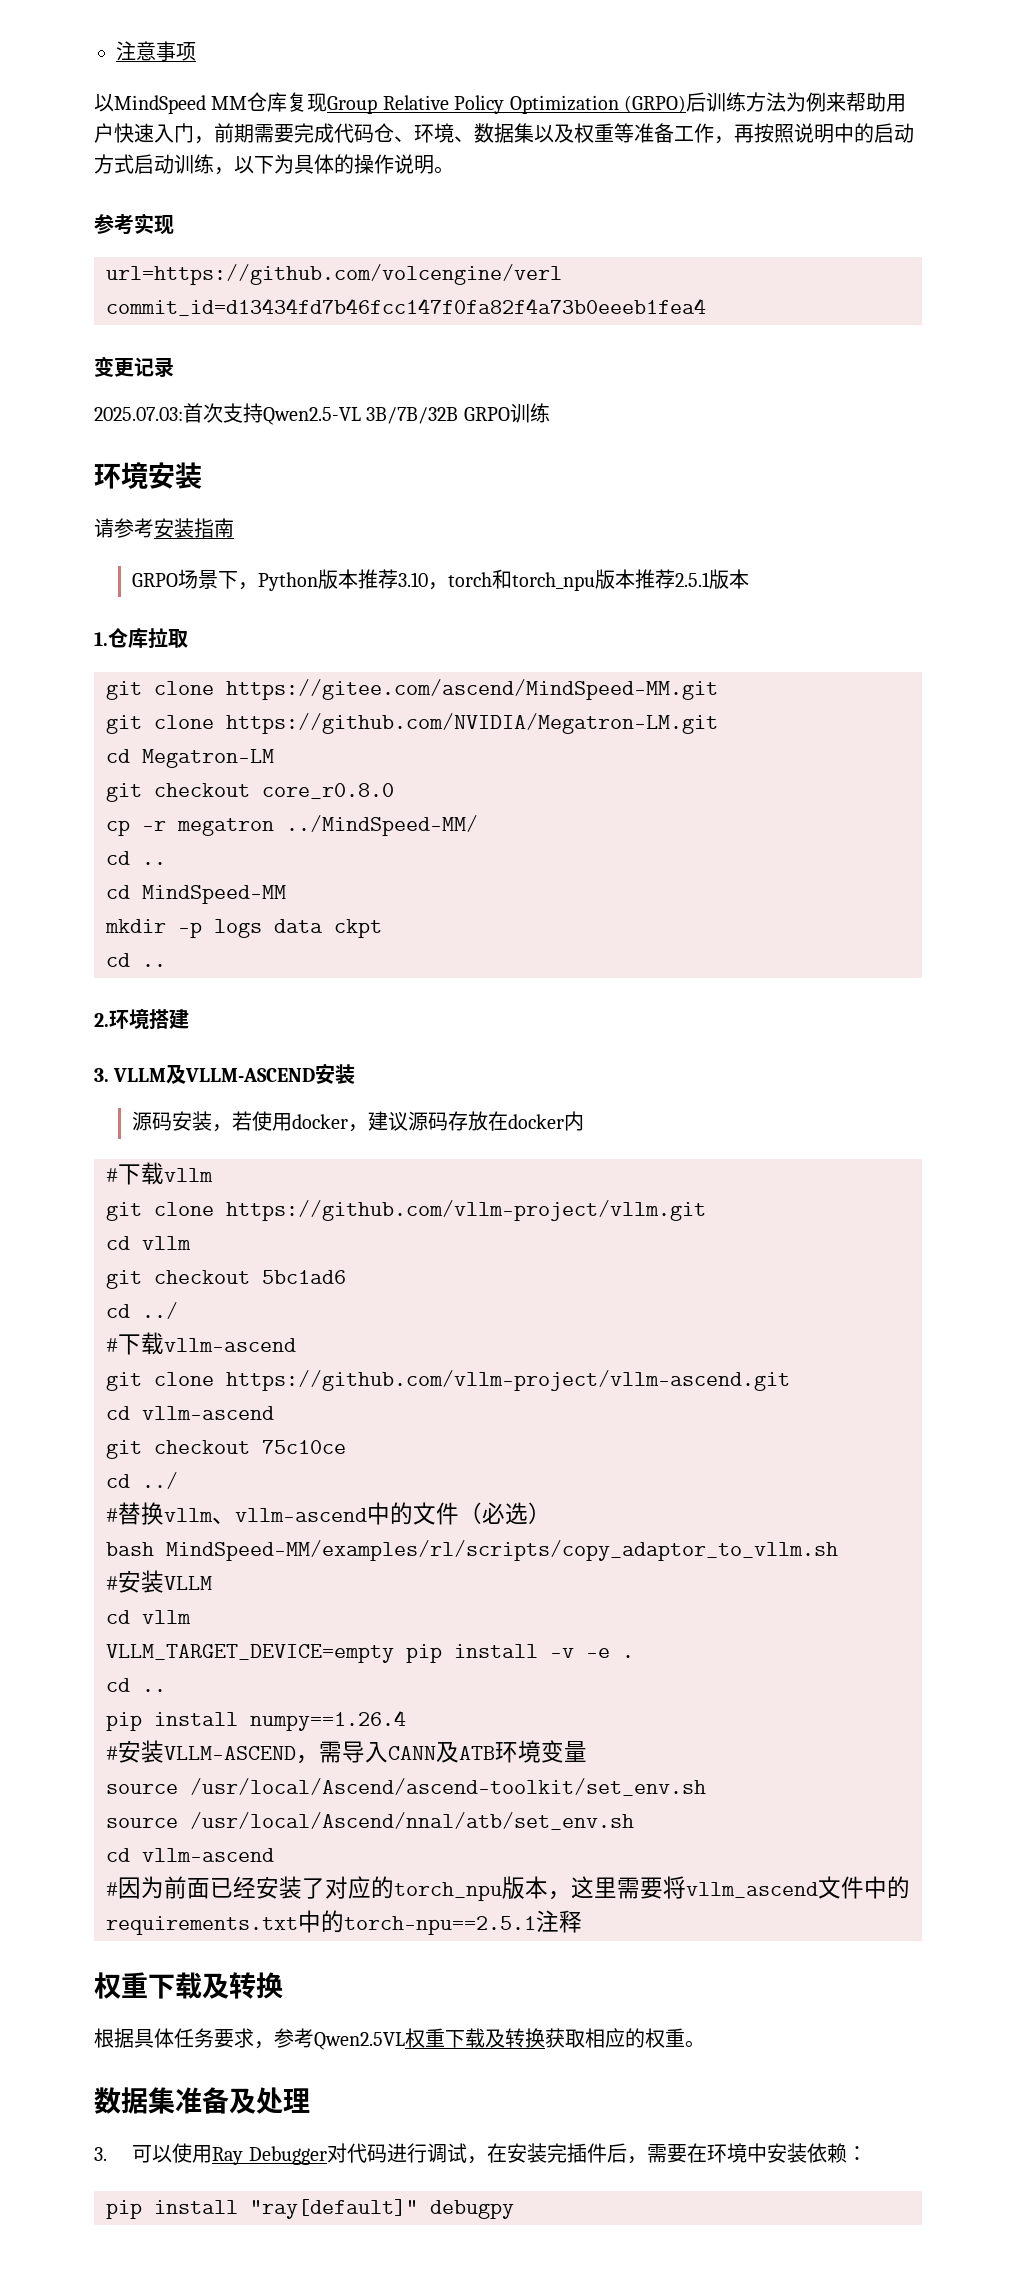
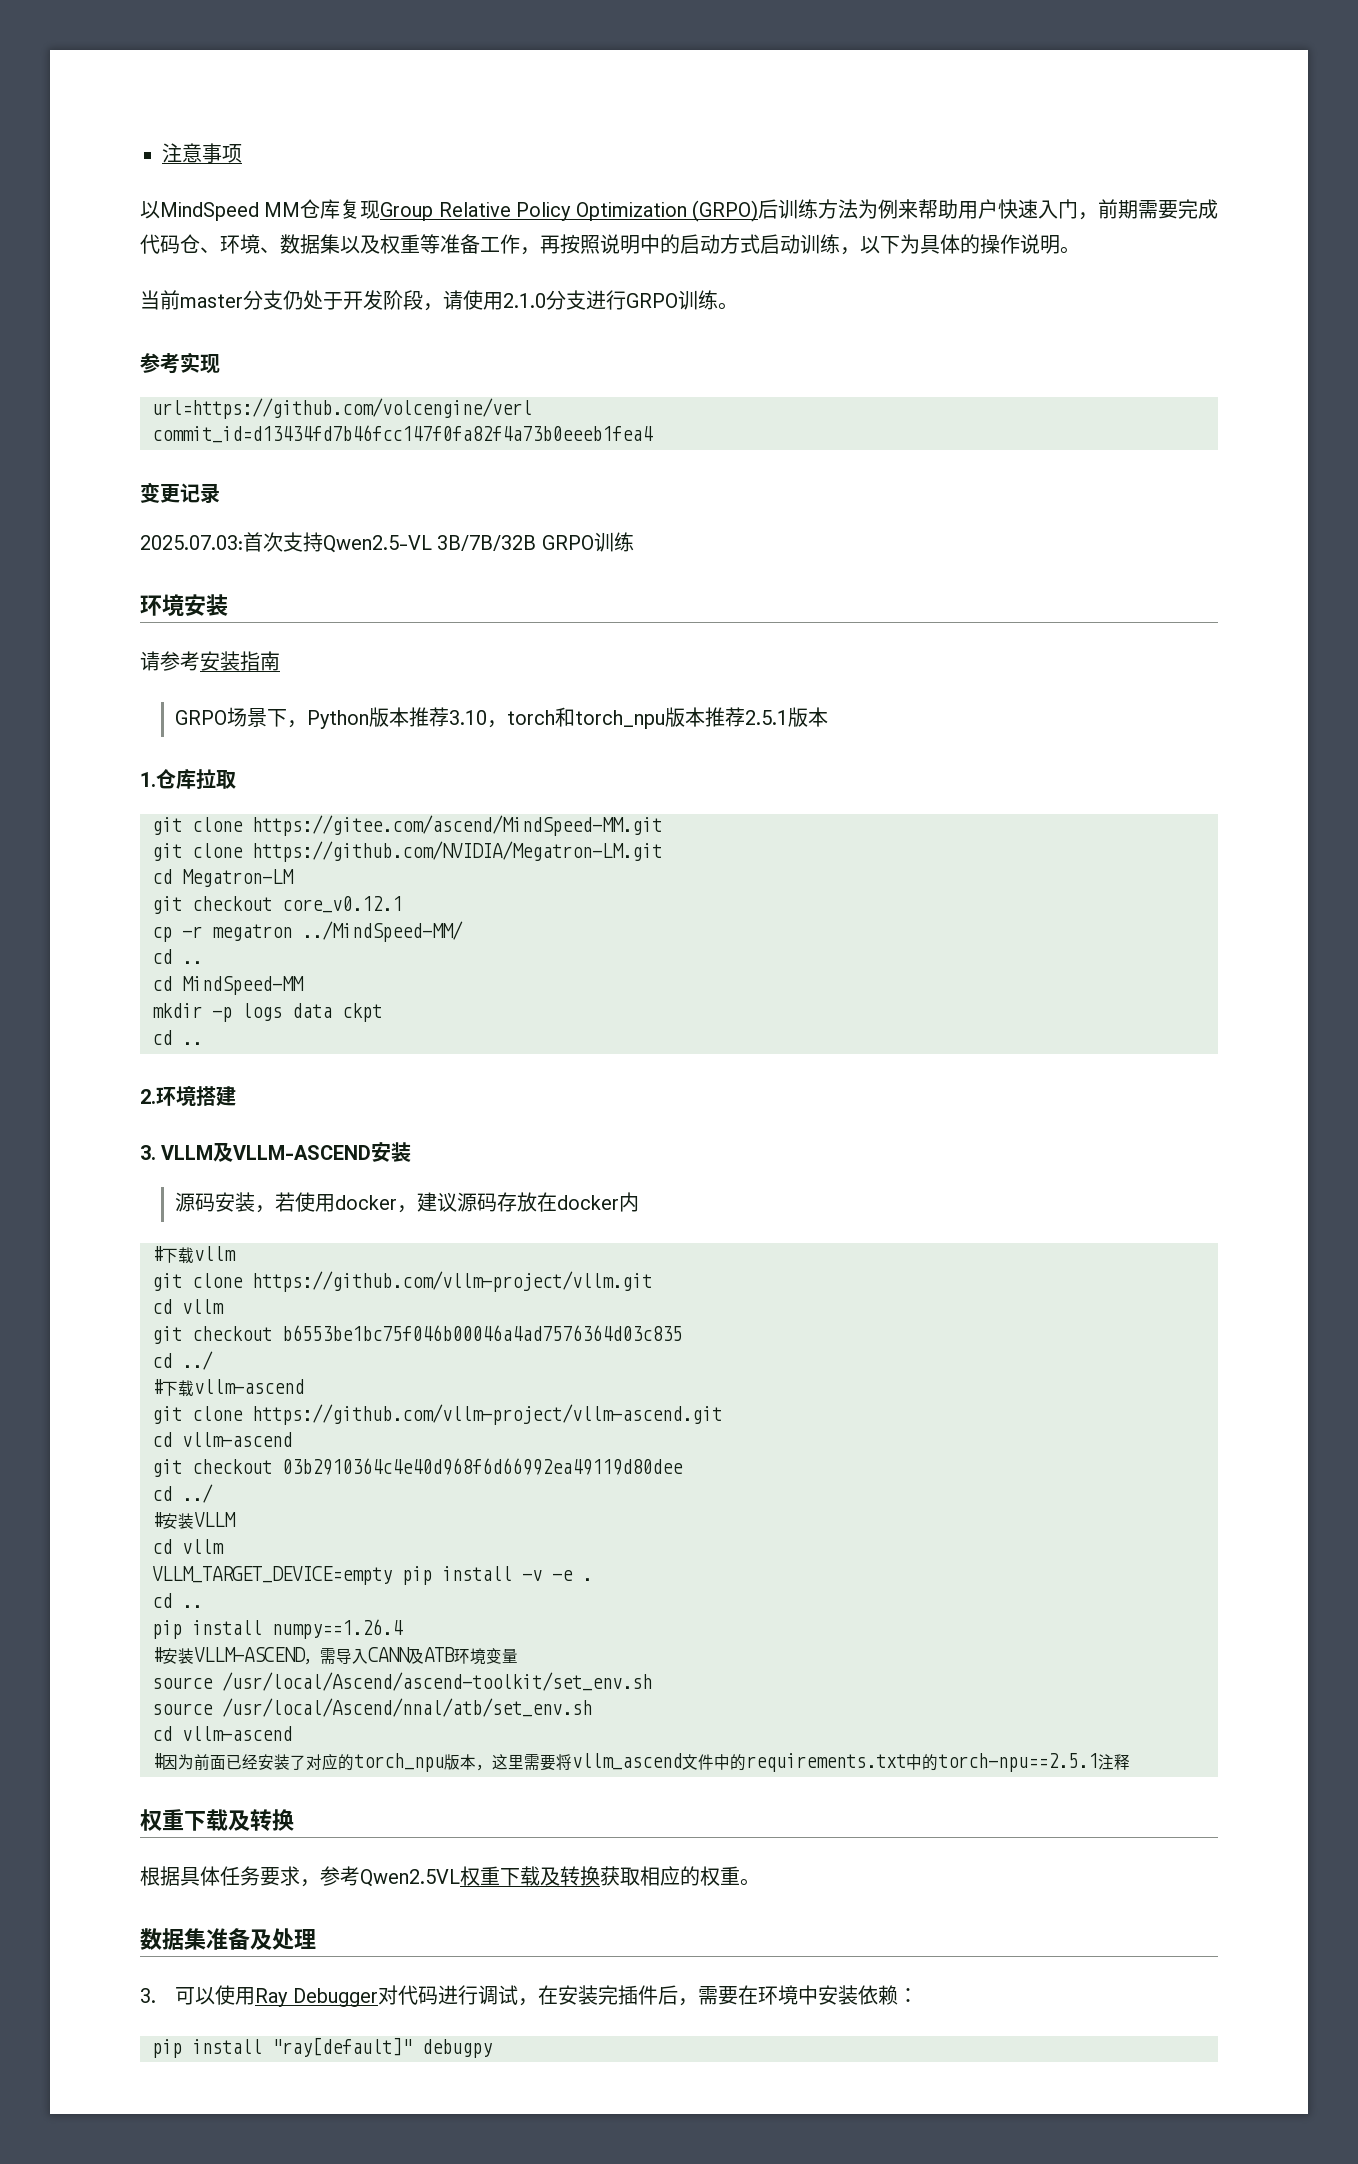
(454, 170) none -> [140,290,738,311] // 当前master分支仍处于开发阶段，请使用2.1.0分支进行GRPO训练。
[262,783,394,799] core_r0.8.0 -> [282,896,402,913] core_v0.12.1
[262,1270,346,1284] 5bc1ad6 -> [282,1325,682,1341] b6553be1bc75f046b00046a4ad7576364d03c835
[262,1440,346,1454] [106,1472,178,1489] [106,1502,551,1525] [106,1540,838,1561] 75c10ce // cd ../ // #替换vllm、vllm-ascend中的文件（必选） // bash MindSpeed-MM/examples/rl/scripts/copy_adaptor_to_vllm.sh -> [282,1458,683,1475] [152,1484,213,1503] 03b2910364c4e40d968f6d66992ea49119d80dee // cd ../

